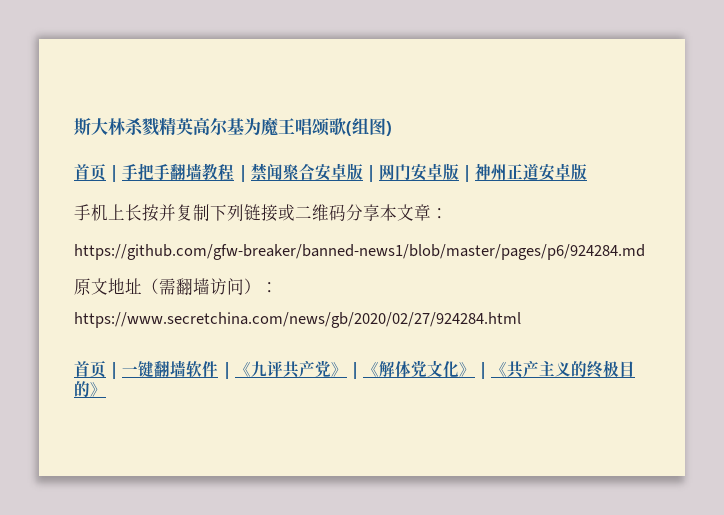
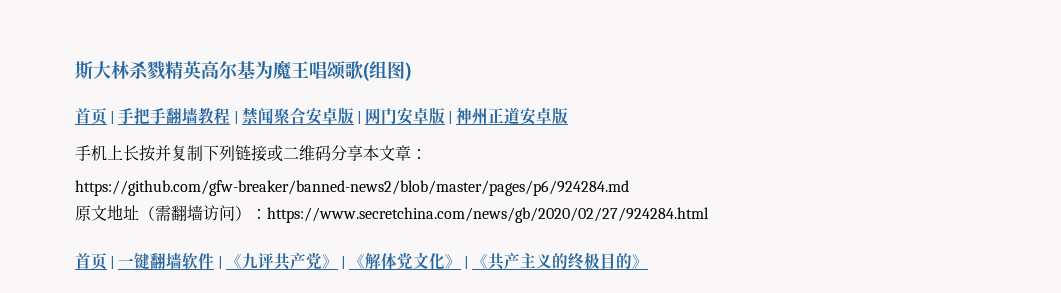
[74,244,645,260] https://github.com/gfw-breaker/banned-news1/blob/master/pages/p6/924284.md -> [75,180,629,196] https://github.com/gfw-breaker/banned-news2/blob/master/pages/p6/924284.md

